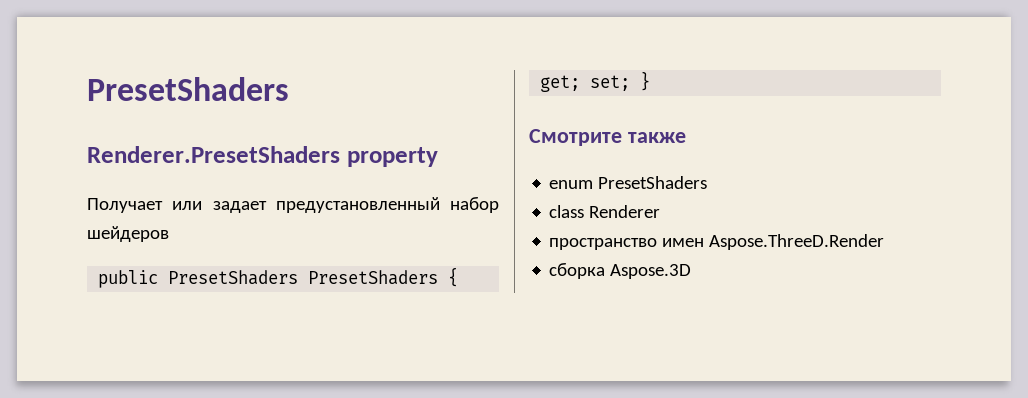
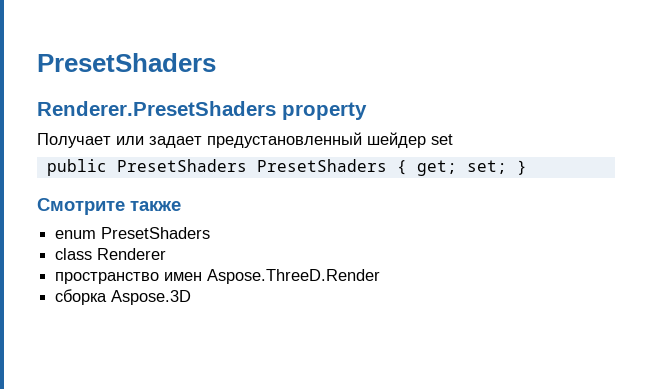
[450,197,499,213] [87,226,169,242] набор шейдеров -> [367,132,453,148] шейдер set

